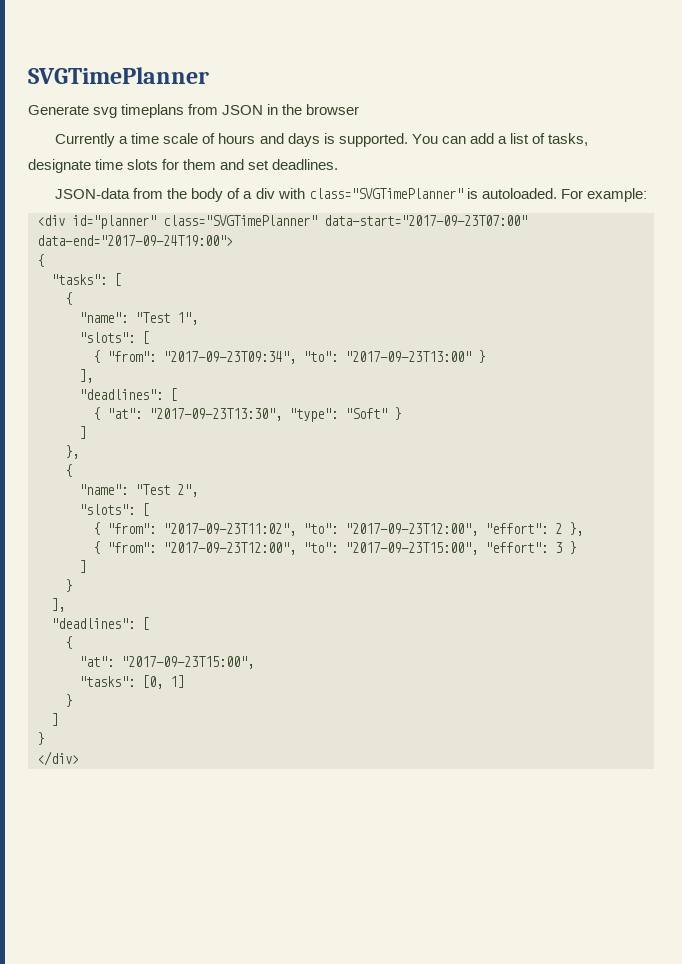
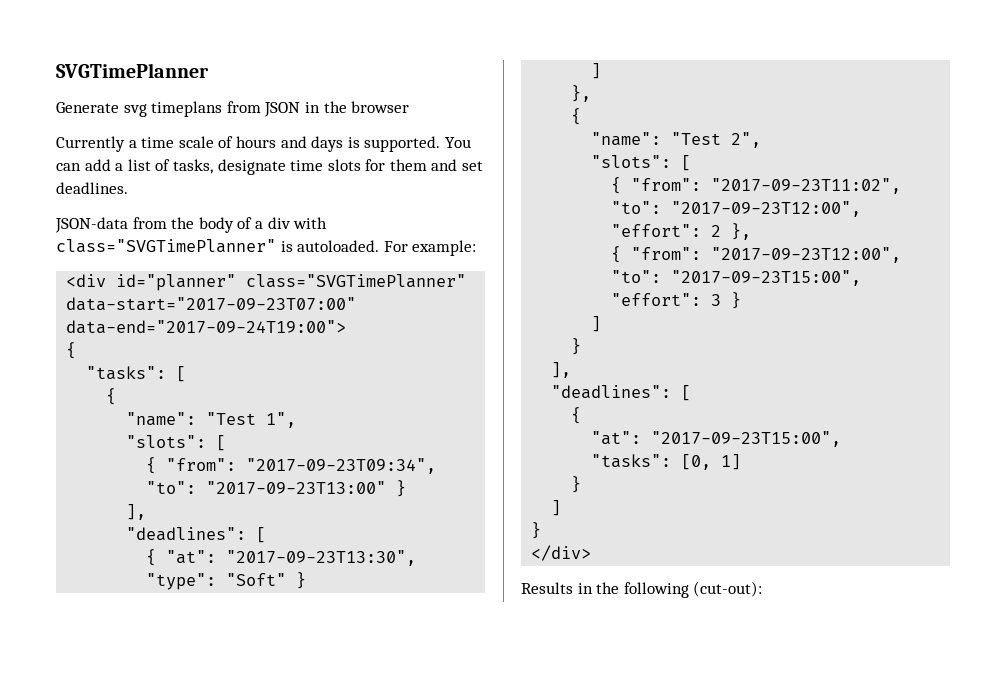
(79, 758) none -> [521,581,763,598] // Results in the following (cut-out):

